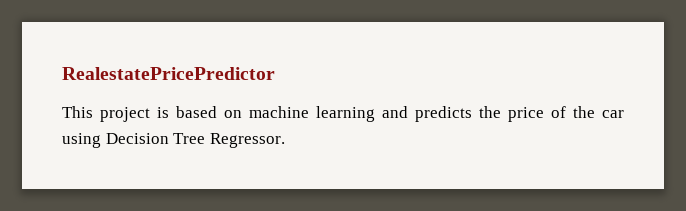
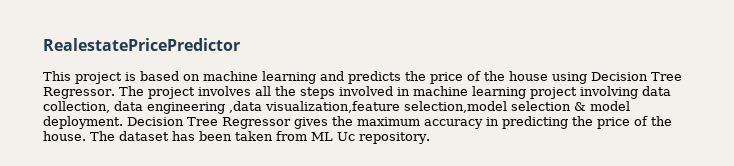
[602,110,624,118] car -> [509,71,548,81] house
(285, 140) none -> [118,86,671,99] [43,101,630,114] [43,116,672,129] [43,131,430,144] The project involves all the steps involved in machine learning project involving data collection, data engineering ,data visualization,feature selection,model selection & model deployment. Decision Tree Regressor gives the maximum accuracy in predicting the price of the house. The dataset has been taken from ML Uc repository.

